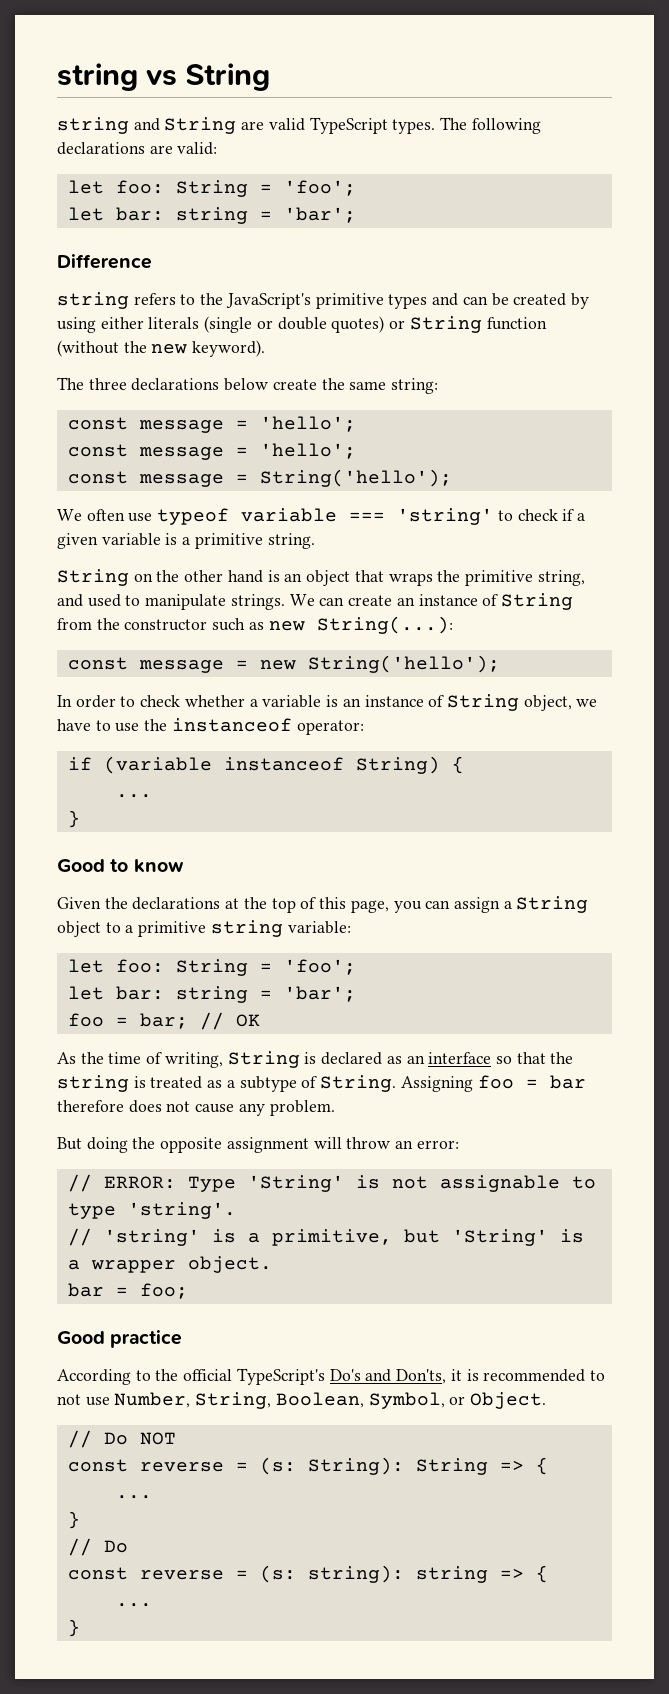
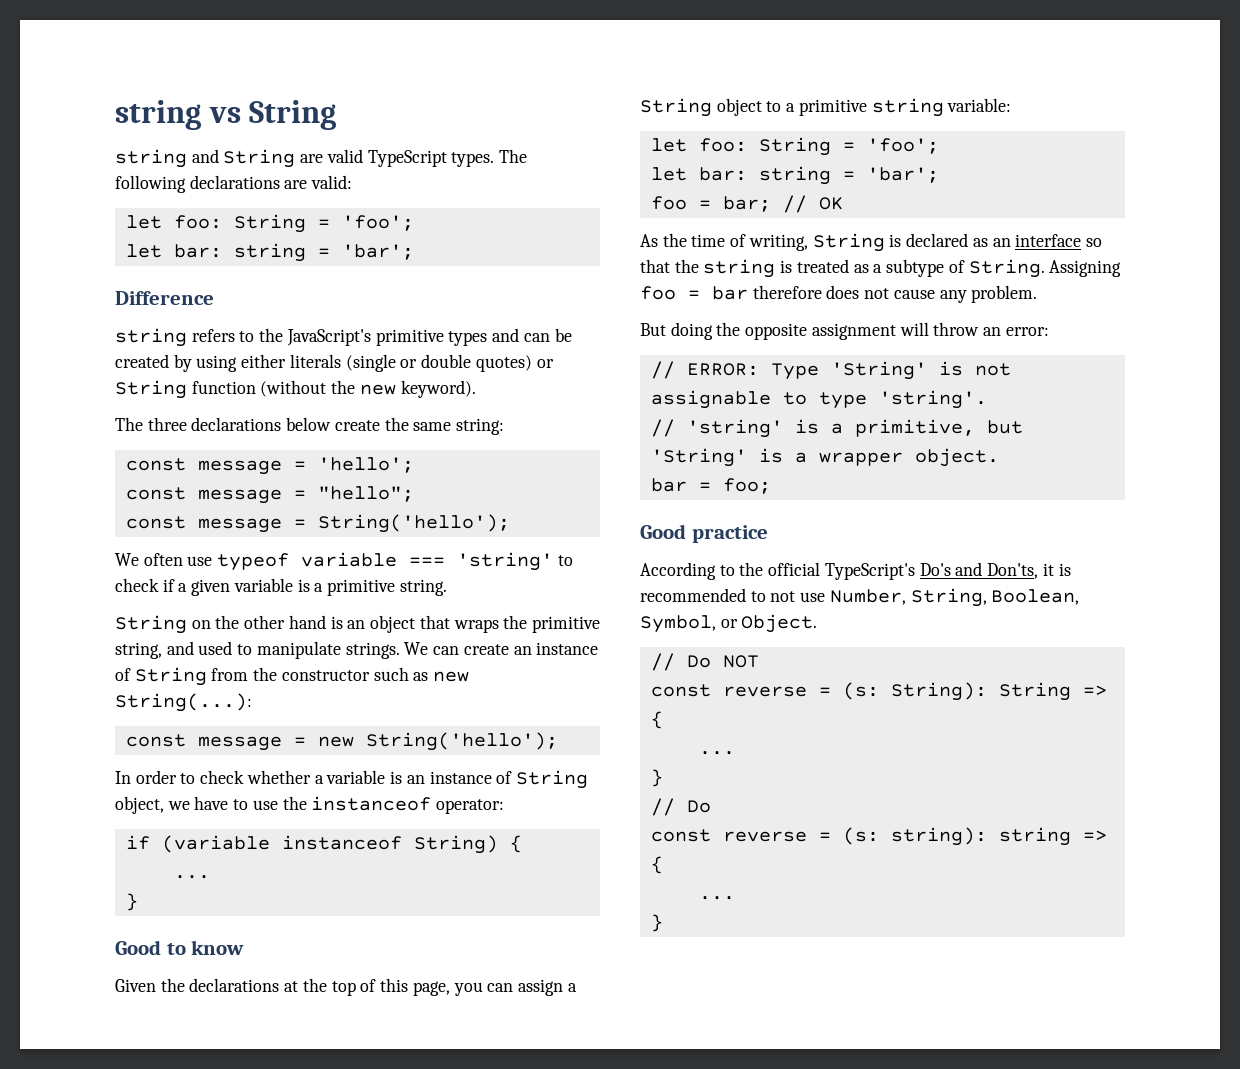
[259,443,356,459] 'hello'; -> [317,486,414,502] "hello";

